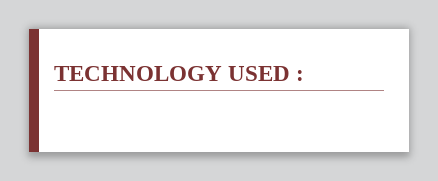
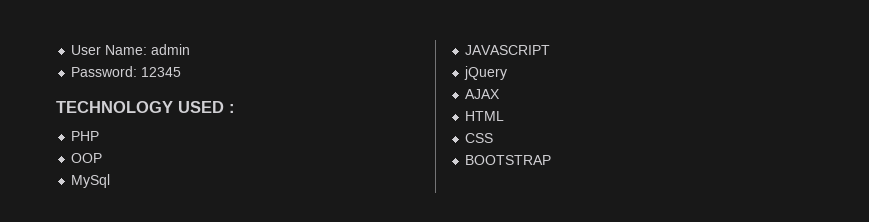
[54,66,305,81] TECHNOLOGY USED : -> [71,44,191,55] [71,66,182,77] [56,101,235,113] [71,131,100,141] [71,153,103,163] [71,174,111,188] [465,45,551,55] [464,66,508,80] [465,89,501,99] [465,111,505,121] [465,133,494,143] [465,155,552,165] User Name: admin // Password: 12345 // TECHNOLOGY USED : // PHP // OOP // MySql // JAVASCRIPT // jQuery // AJAX // HTML // CSS // BOOTSTRAP

